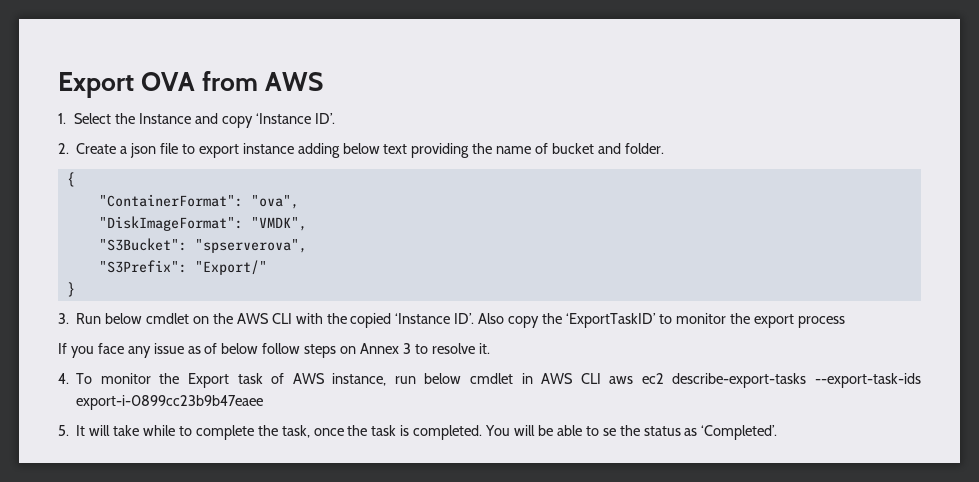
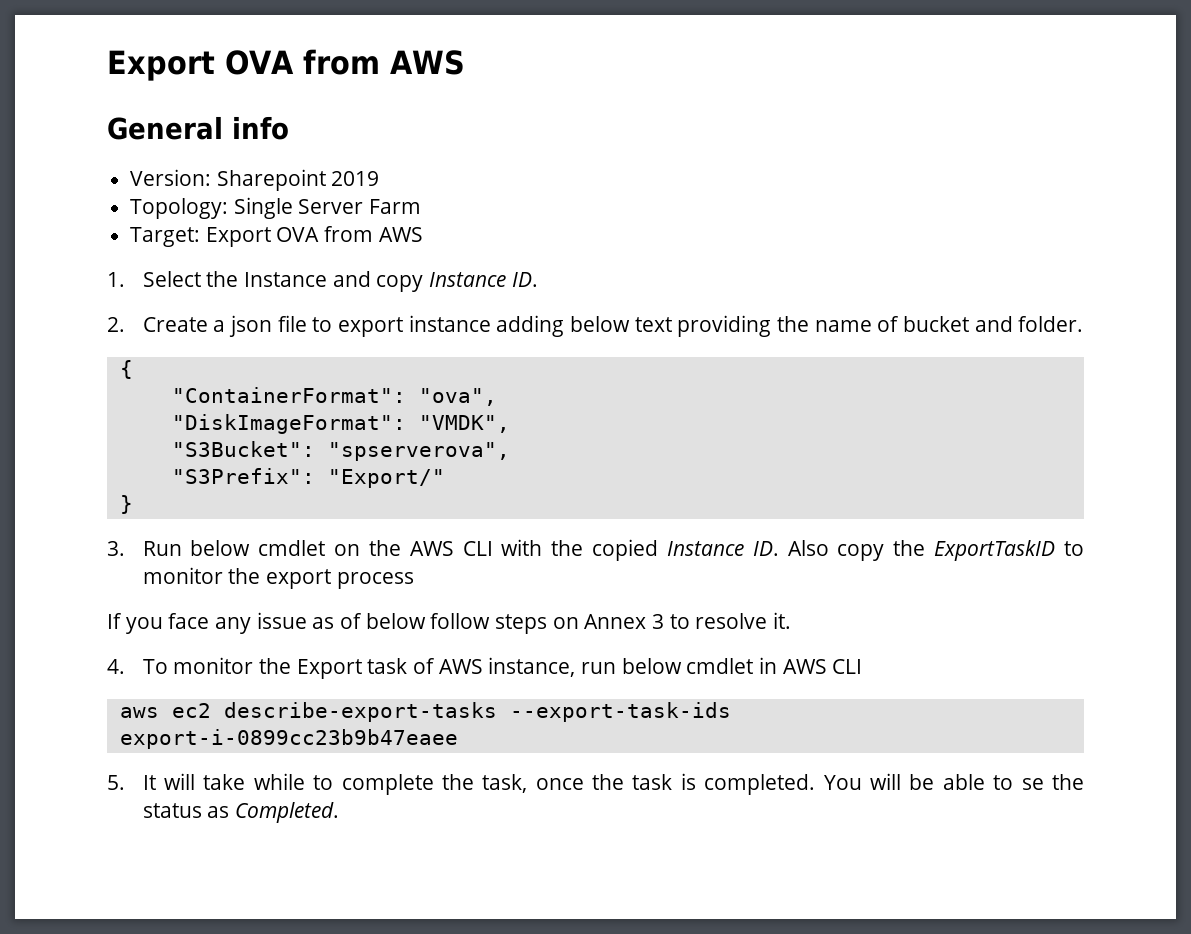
[58,71,324,98] Export OVA from AWS -> [107,49,465,81] [107,116,289,140] [130,169,380,191] [130,197,422,219] [130,226,423,247] Export OVA from AWS // General info // Version: Sharepoint 2019 // Topology: Single Server Farm // Target: Export OVA from AWS
[255,113,335,124] ‘Instance ID’. -> [428,272,538,287] Instance ID.
[395,313,475,324] ‘Instance ID’. -> [666,541,779,556] Instance ID.
[565,313,656,328] ‘ExportTaskID’ -> [934,540,1056,561] ExportTaskID
(601, 378) none -> (863, 666) //
[701,425,778,440] ‘Completed’. -> [234,802,339,823] Completed.

